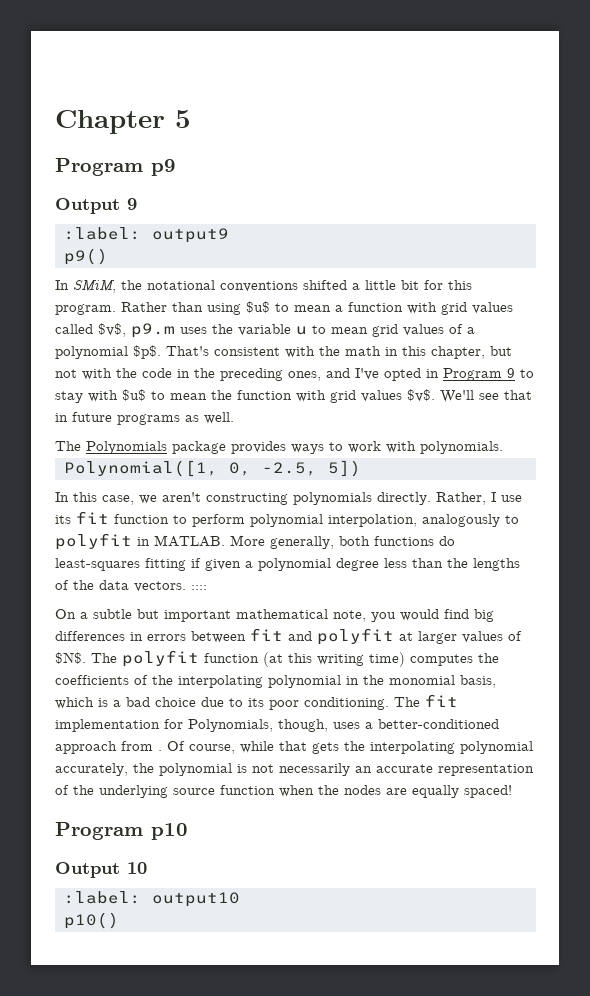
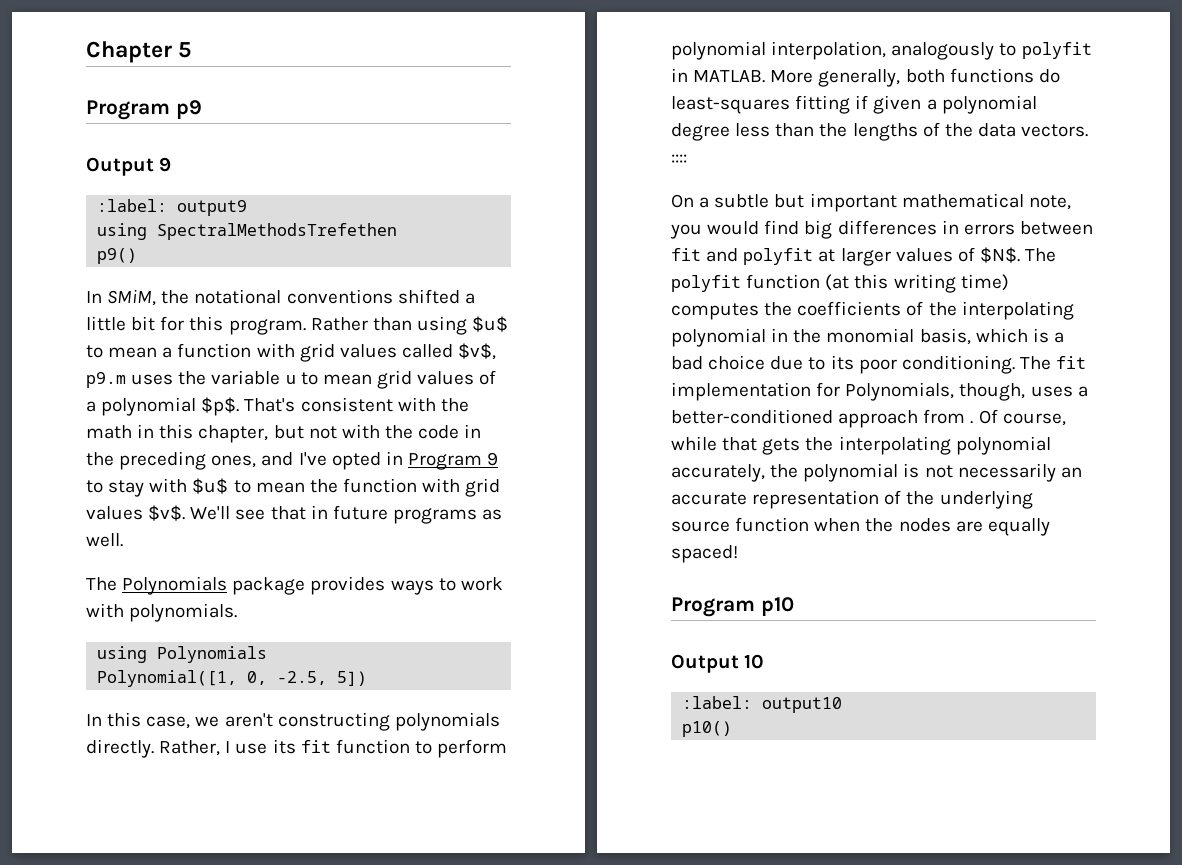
(229, 235) none -> [97,223,398,240] // using SpectralMethodsTrefethen
(503, 447) none -> [97,646,268,663] // using Polynomials

